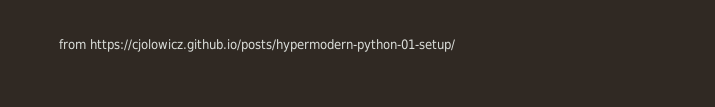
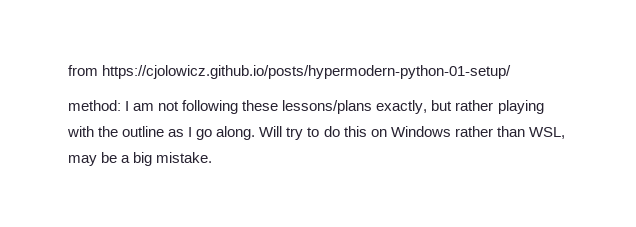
(455, 45) none -> [68,100,544,114] [67,126,565,140] [68,152,213,166] // method: I am not following these lessons/plans exactly, but rather playing with the outline as I go along. Will try to do this on Windows rather than WSL, may be a big mistake.

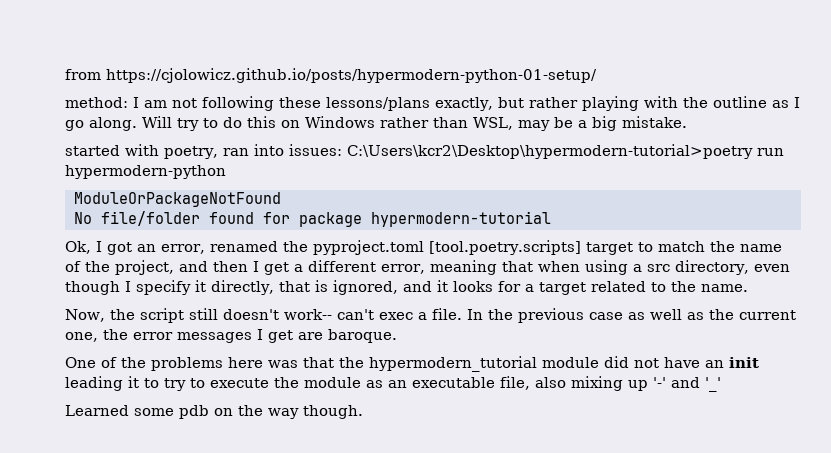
(213, 157) none -> [65,144,784,159] [65,165,226,179] [74,192,281,207] [74,211,551,227] [65,240,782,255] [65,260,790,275] [65,280,748,295] [65,308,796,323] [65,329,397,343] [65,356,759,372] [65,376,721,392] [65,405,363,419] // started with poetry, ran into issues: C:\Users\kcr2\Desktop\hypermodern-tutorial>poetry run hypermodern-python // ModuleOrPackageNotFound // No file/folder found for package hypermodern-tutorial // Ok, I got an error, renamed the pyproject.toml [tool.poetry.scripts] target to match the name of the project, and then I get a different error, meaning that when using a src directory, even though I specify it directly, that is ignored, and it looks for a target related to the name. // Now, the script still doesn't work-- can't exec a file. In the previous case as well as the current one, the error messages I get are baroque. // One of the problems here was that the hypermodern_tutorial module did not have an init leading it to try to execute the module as an executable file, also mixing up '-' and '_' // Learned some pdb on the way though.

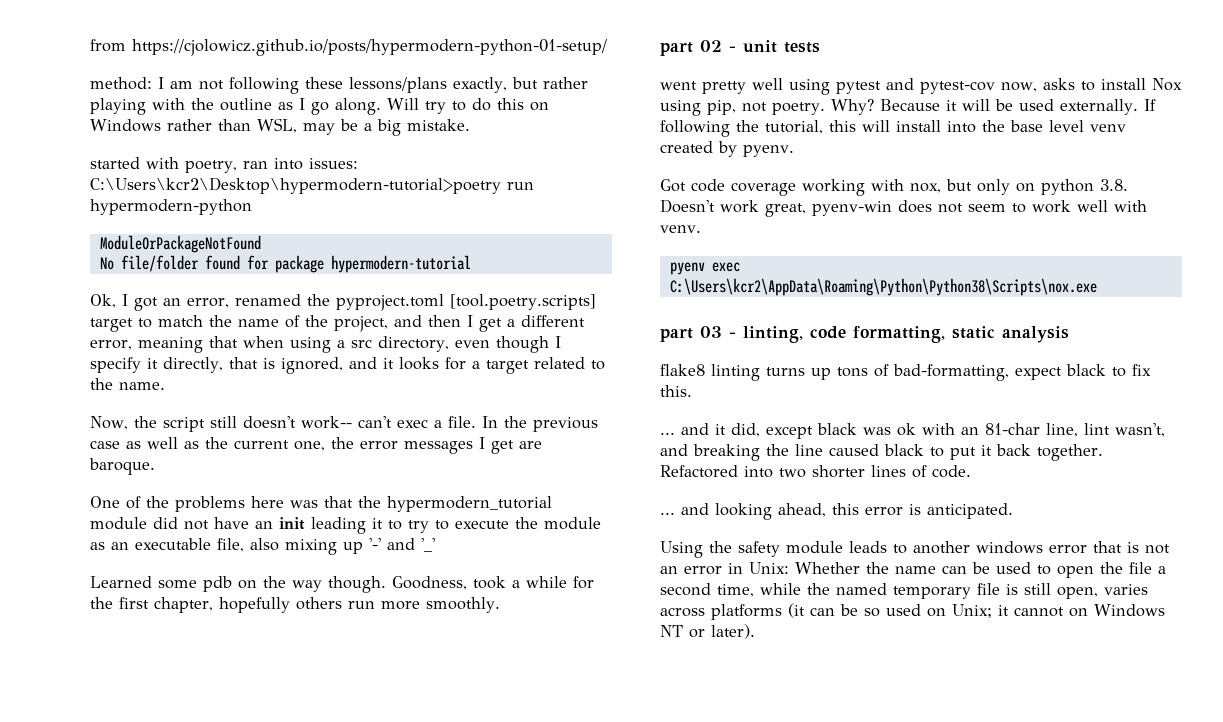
(363, 412) none -> [392,576,594,590] [90,597,500,613] [660,40,820,56] [660,78,1182,95] [660,99,1156,116] [660,120,1126,137] [660,141,794,157] [660,179,1128,196] [660,199,1147,217] [660,225,701,233] [669,262,740,275] [669,278,1097,296] [660,326,1069,343] [660,364,1151,381] [660,385,692,397] [660,423,1165,439] [660,444,1103,461] [660,465,971,478] [660,503,1013,520] [660,541,1170,558] [660,562,1166,578] [660,583,1148,599] [660,603,1165,620] [660,624,755,639] Goodness, took a while for the first chapter, hopefully others run more smoothly. // part 02 - unit tests // went pretty well using pytest and pytest-cov now, asks to install Nox using pip, not poetry. Why? Because it will be used externally. If following the tutorial, this will install into the base level venv created by pyenv. // Got code coverage working with nox, but only on python 3.8. Doesn't work great, pyenv-win does not seem to work well with venv. // pyenv exec C:\Users\kcr2\AppData\Roaming\Python\Python38\Scripts\nox.exe // part 03 - linting, code formatting, static analysis // flake8 linting turns up tons of bad-formatting, expect black to fix this. // ... and it did, except black was ok with an 81-char line, lint wasn't, and breaking the line caused black to put it back together. Refactored into two shorter lines of code. // ... and looking ahead, this error is anticipated. // Using the safety module leads to another windows error that is not an error in Unix: Whether the name can be used to open the file a second time, while the named temporary file is still open, varies across platforms (it can be so used on Unix; it cannot on Windows NT or later).

